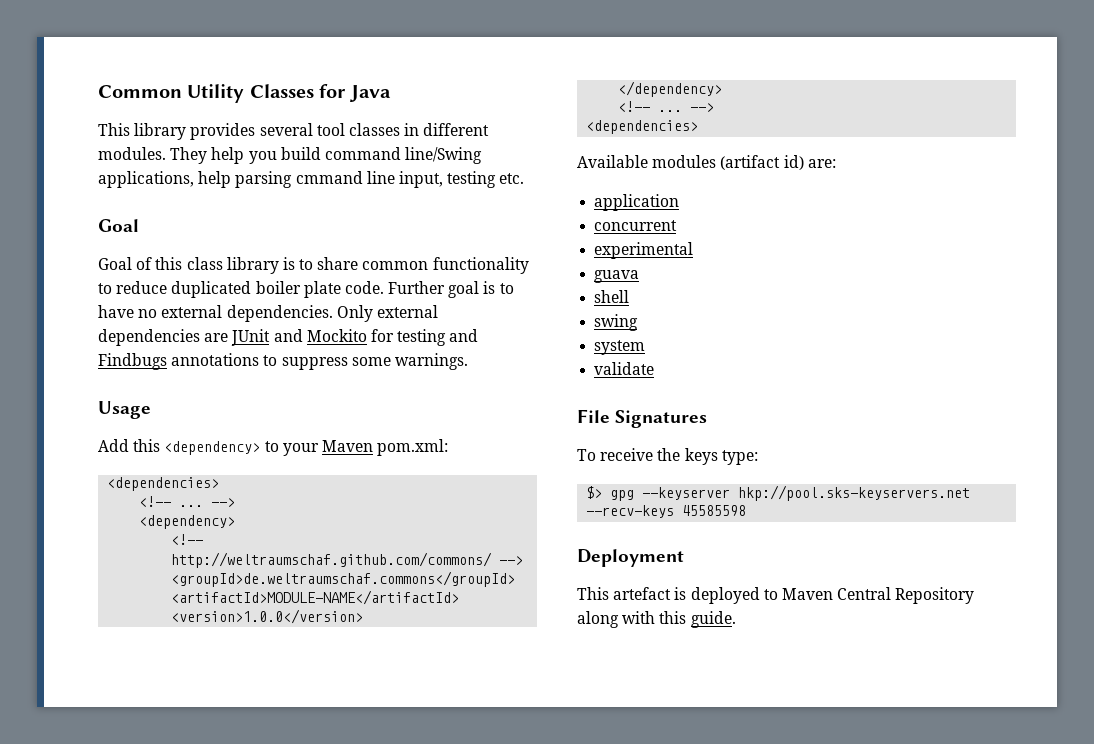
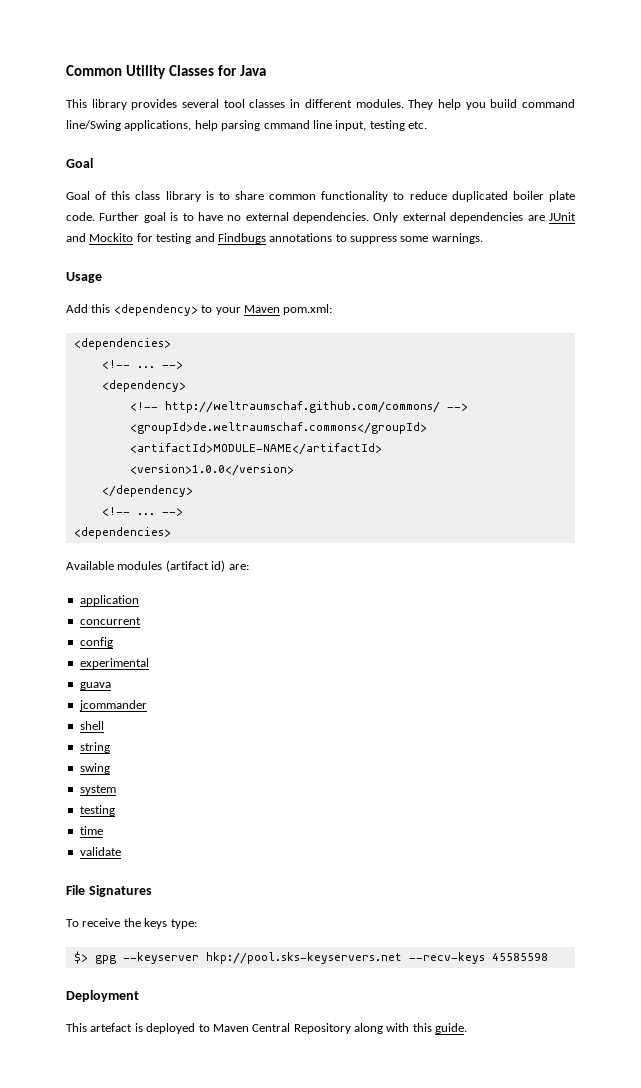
(678, 225) none -> [79,637,113,648] // config
(640, 276) none -> [78,700,147,711] // jcommander
(630, 296) none -> [79,742,110,753] // string
(646, 347) none -> [79,805,115,816] [79,826,103,835] // testing // time

